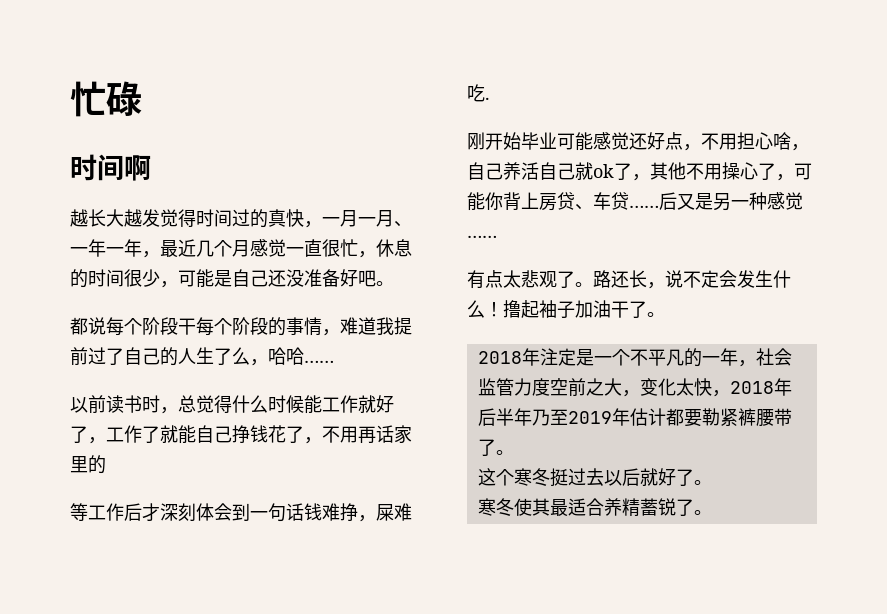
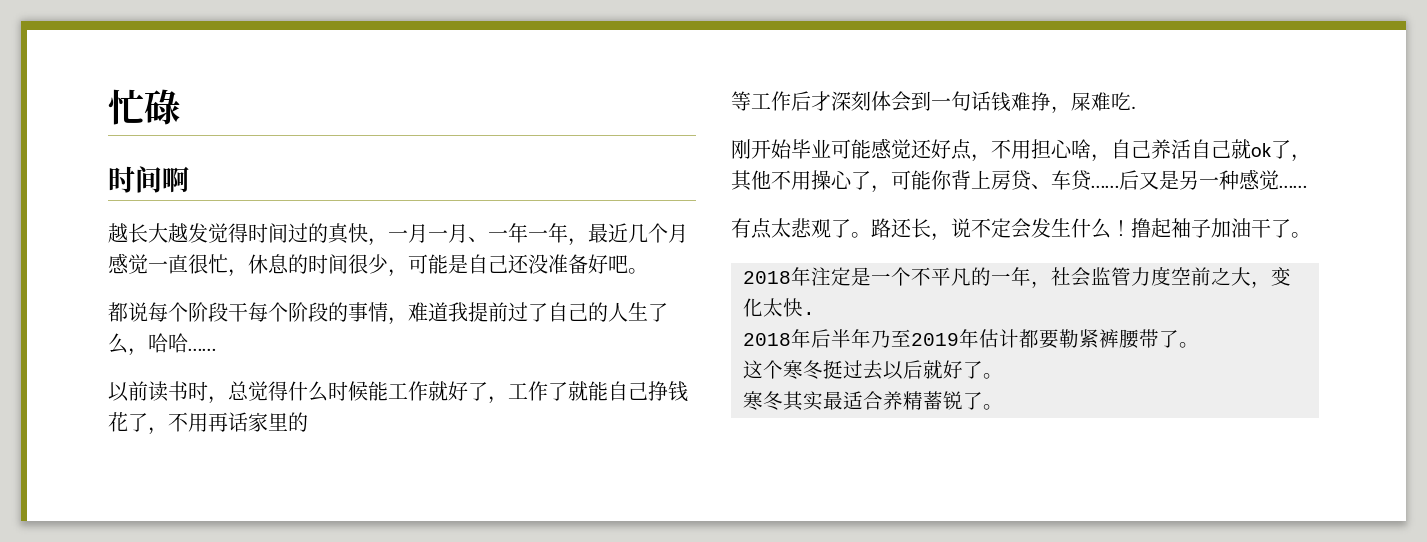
[711,390,730,397] ， -> [803,312,815,315] . //
[513,498,550,516] 使其 -> [783,391,823,411] 其实

